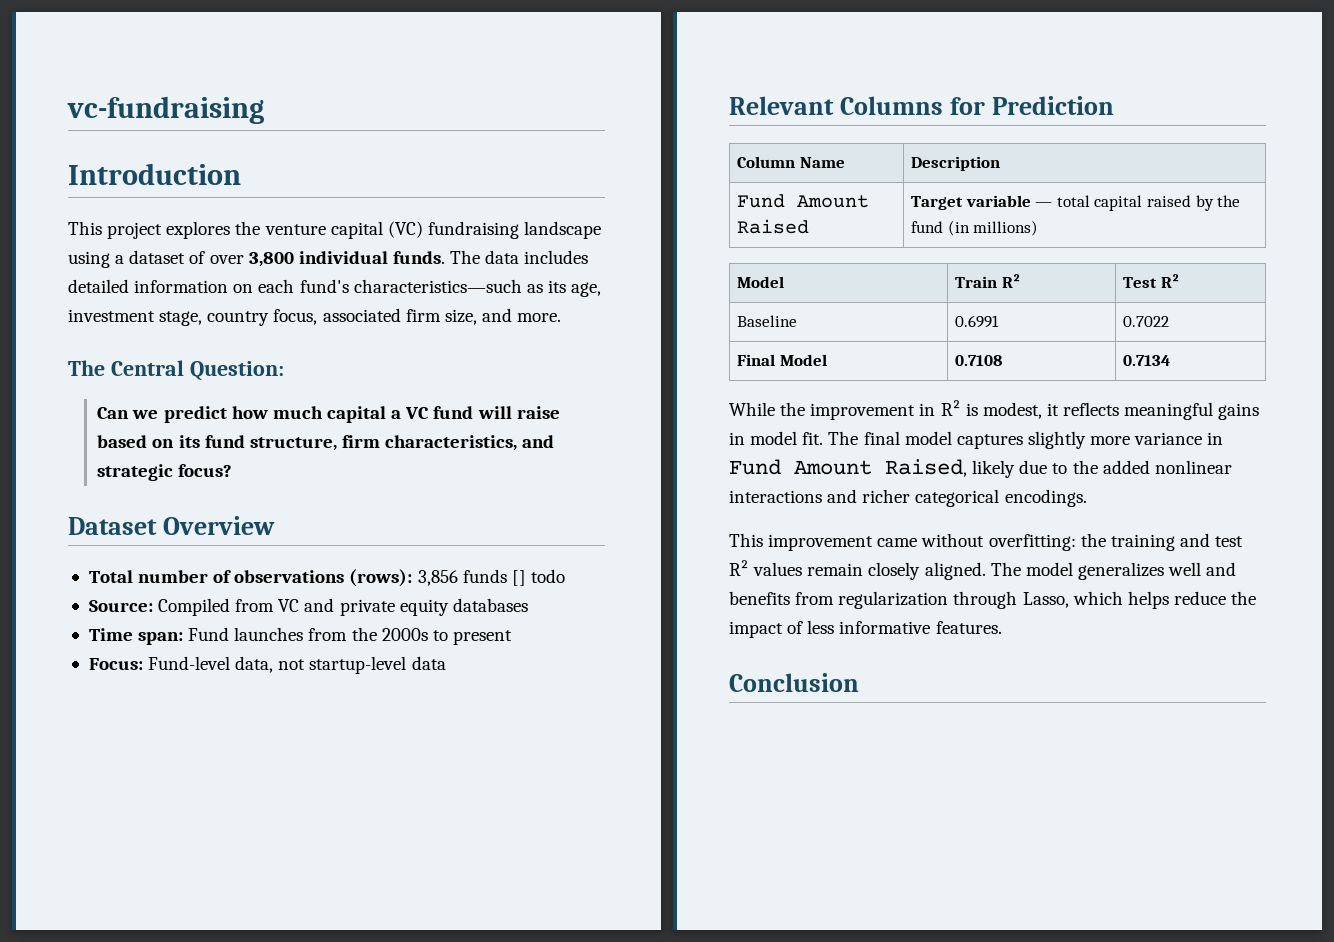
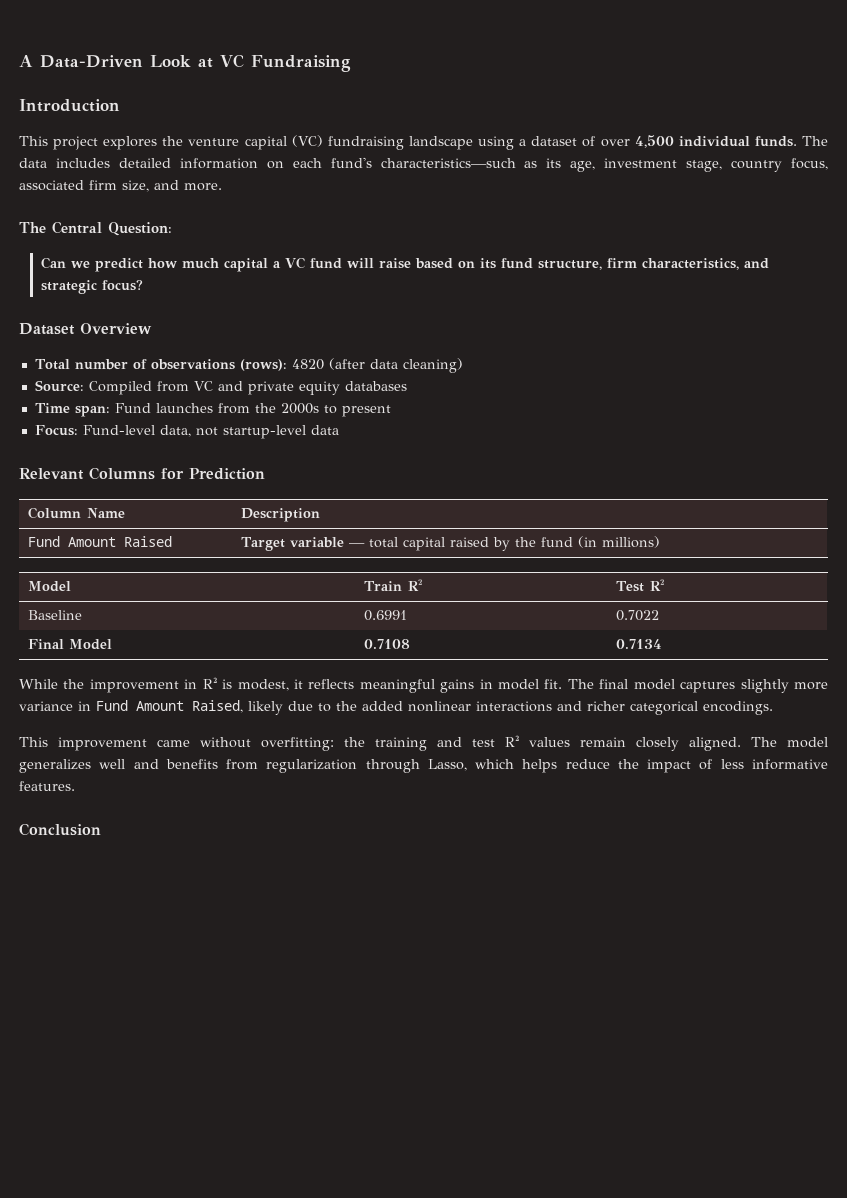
[67,96,264,124] vc-fundraising -> [19,54,351,72] A Data-Driven Look at VC Fundraising
[248,252,294,267] 3,800 -> [634,135,674,148] 4,500
[417,569,565,586] 3,856 funds [] todo -> [291,358,463,373] 4820 (after data cleaning)

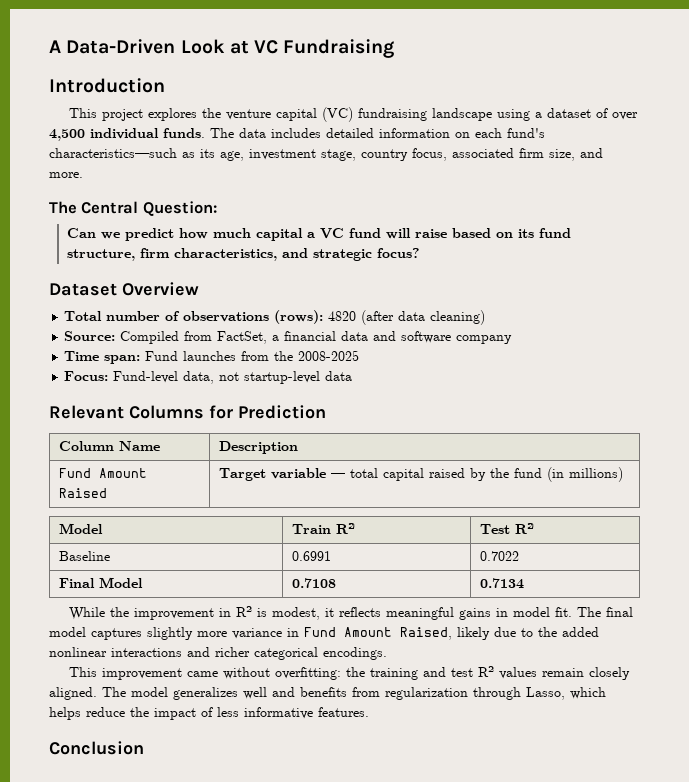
[193,381,407,395] VC and private equity databases -> [217,331,513,344] FactSet, a financial data and software company
[280,403,391,417] 2000s to present -> [298,350,360,361] 2008-2025

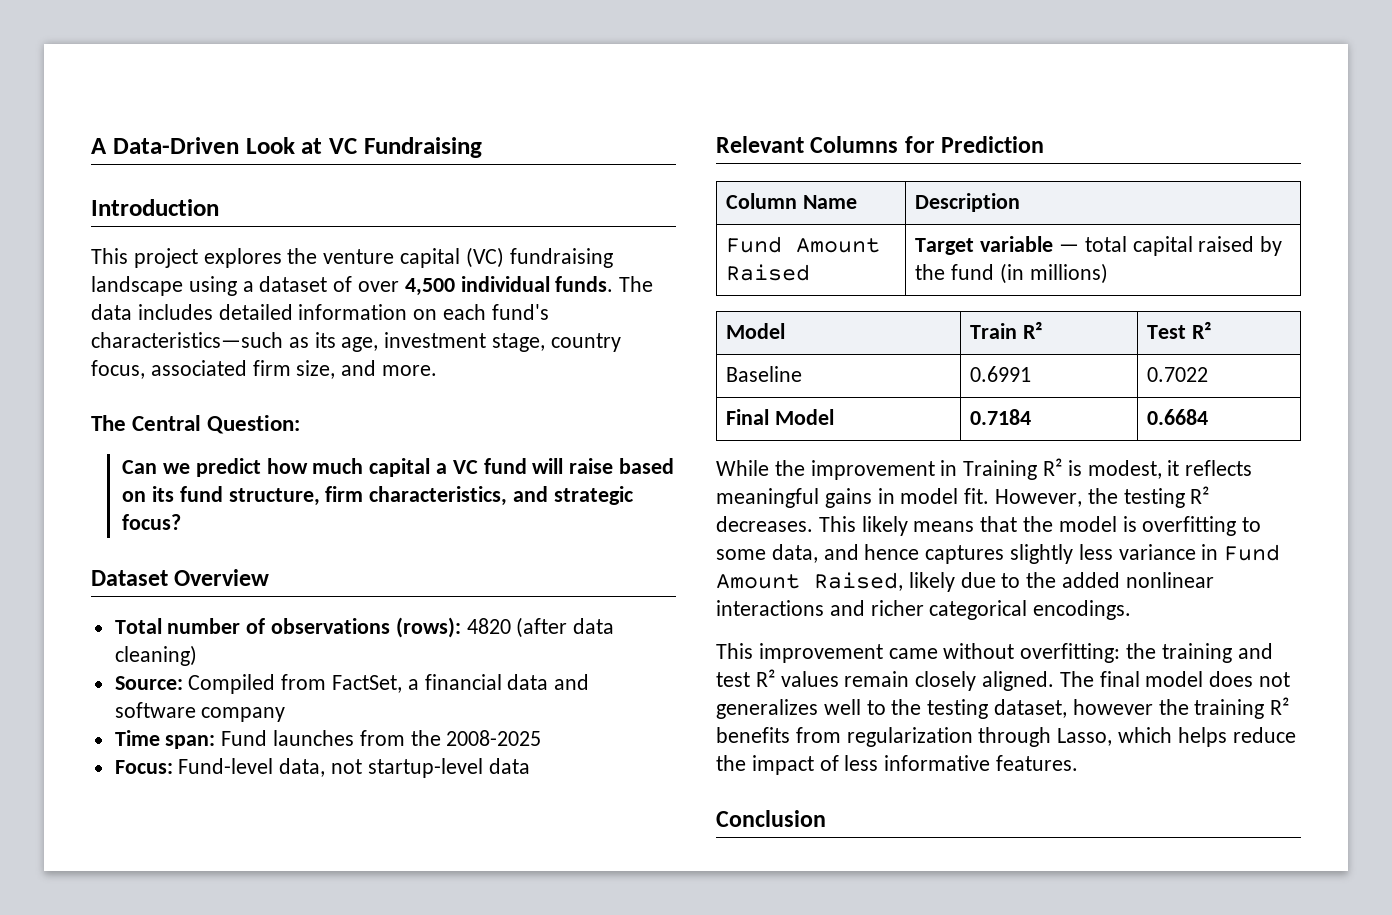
[291,578,336,588] [479,578,524,589] 0.7108 | 0.7134 -> [970,409,1032,425] [1147,409,1209,425] 0.7184 | 0.6684
(231, 612) none -> [963,460,1038,480] Training
[576,607,633,617] [49,627,86,637] The final model -> [995,486,1210,508] [716,516,1262,536] [716,544,920,563] However, the testing R² decreases. This likely means that the model is overfitting to some data, and hence
[197,631,227,637] more -> [1078,544,1113,560] less
[131,687,295,700] model generalizes well and -> [1099,671,1291,687] [716,697,1290,719] final model does not generalizes well to the testing dataset, however the training R²

